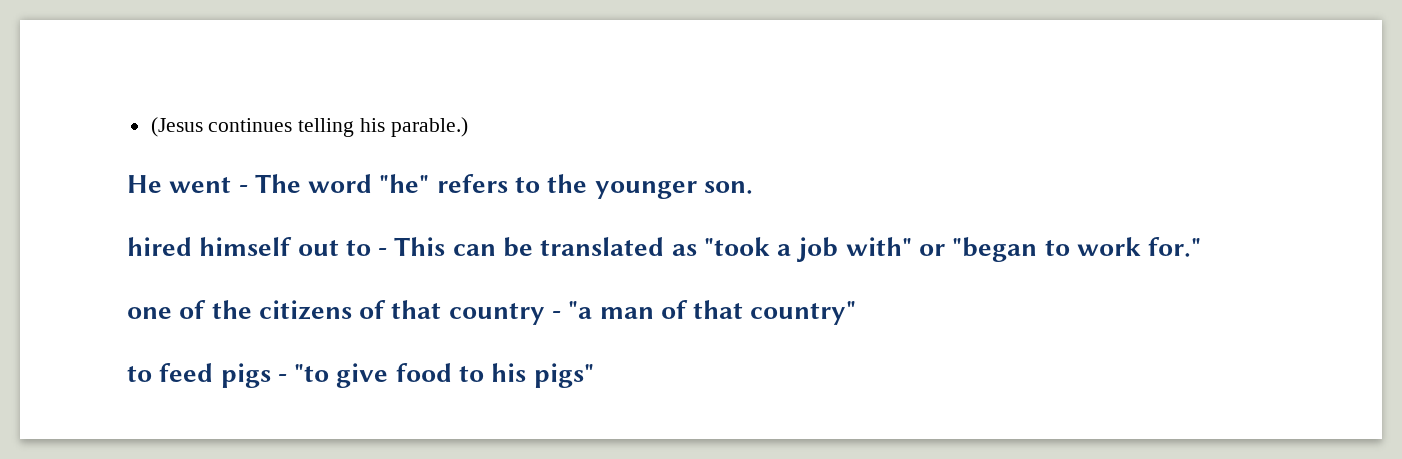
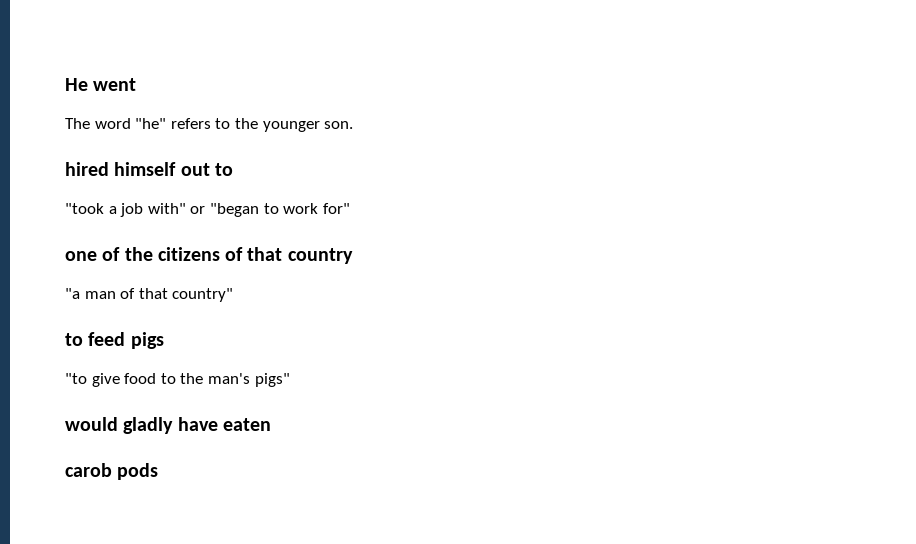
[150,117,468,137] (Jesus continues telling his parable.) // -> (65, 84) none
[238,185,248,193] - -> (137, 84) //
[378,237,697,257] - This can be translated as -> (233, 169) //
[1148,237,1202,257] for." -> [322,203,350,214] for"
[552,311,562,319] - -> (353, 256) //
[277,374,287,382] - -> (164, 340) //
[491,363,527,382] his -> [180,373,250,384] the man's
(594, 375) none -> [65,417,271,434] [65,463,159,480] // would gladly have eaten // carob pods

